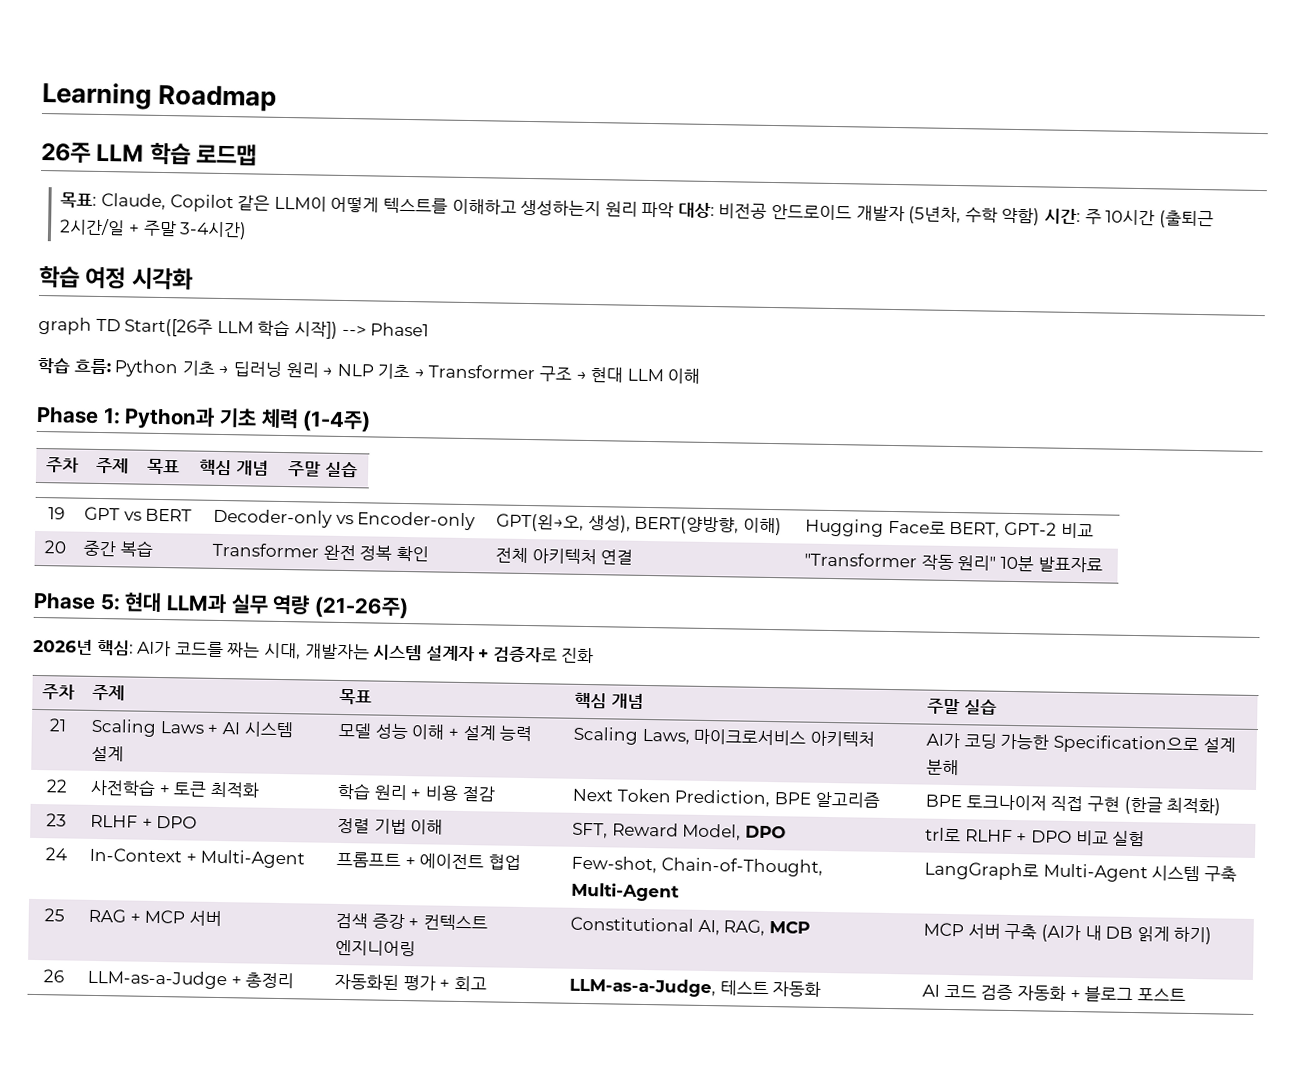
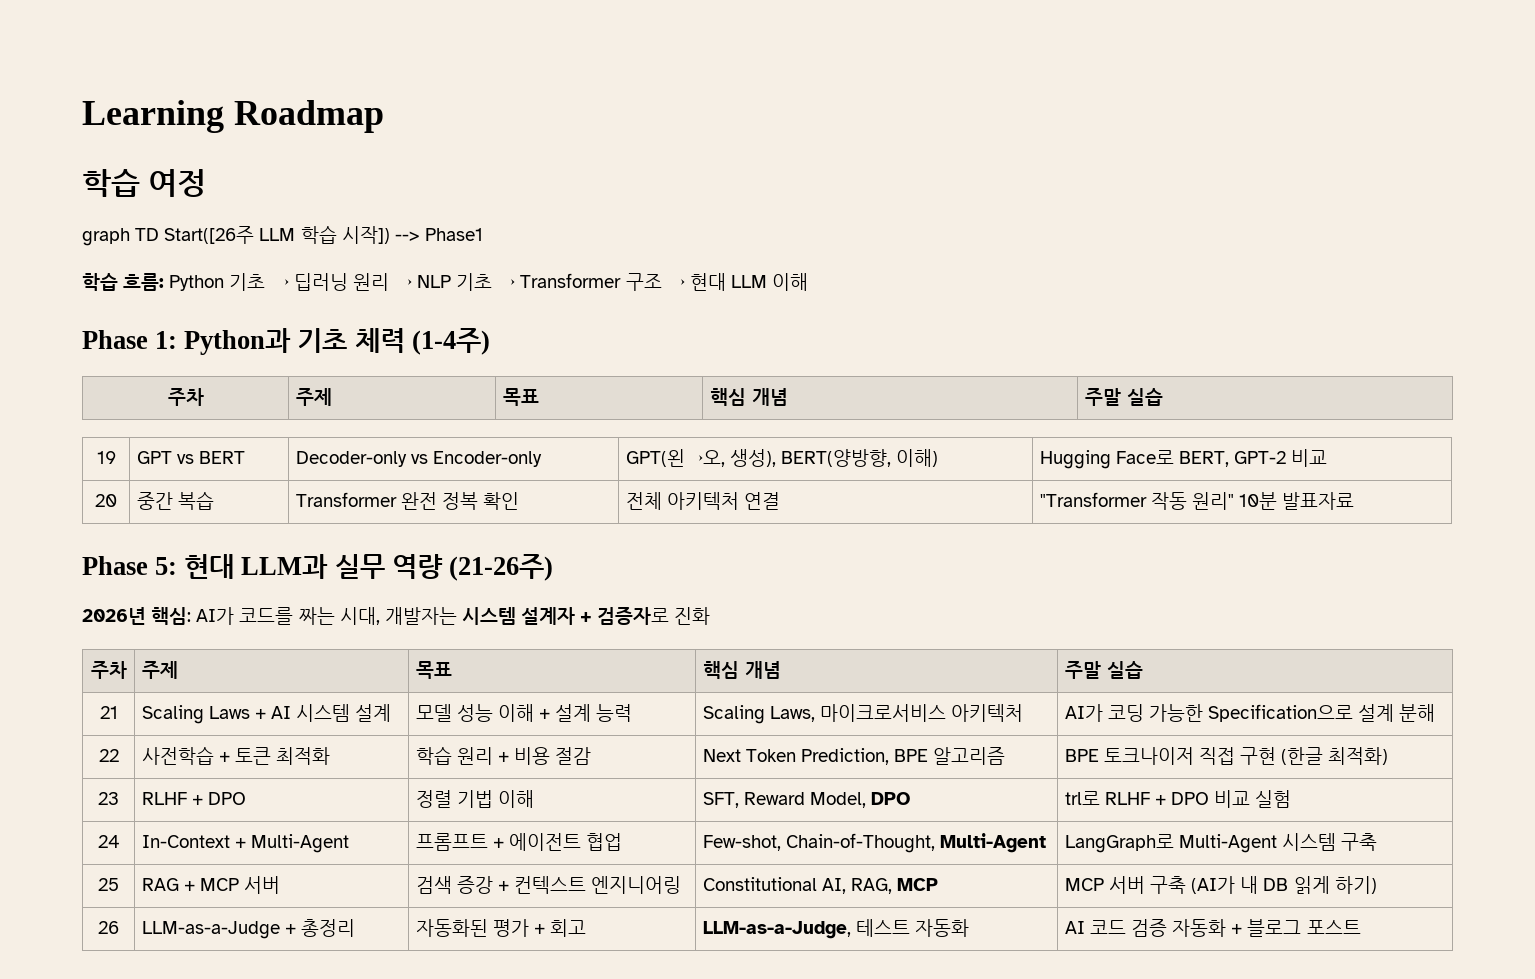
[41,141,258,166] [60,192,1214,229] [59,218,248,240] // 26주 LLM 학습 로드맵 // 목표: Claude, Copilot 같은 LLM이 어떻게 텍스트를 이해하고 생성하는지 원리 파악 대상: 비전공 안드로이드 개발자 (5년차, 수학 약함) 시간: 주 10시간 (출퇴근 2시간/일 + 주말 3-4시간) -> (384, 116) none
[131,267,194,291] 시각화 -> (207, 183) none

